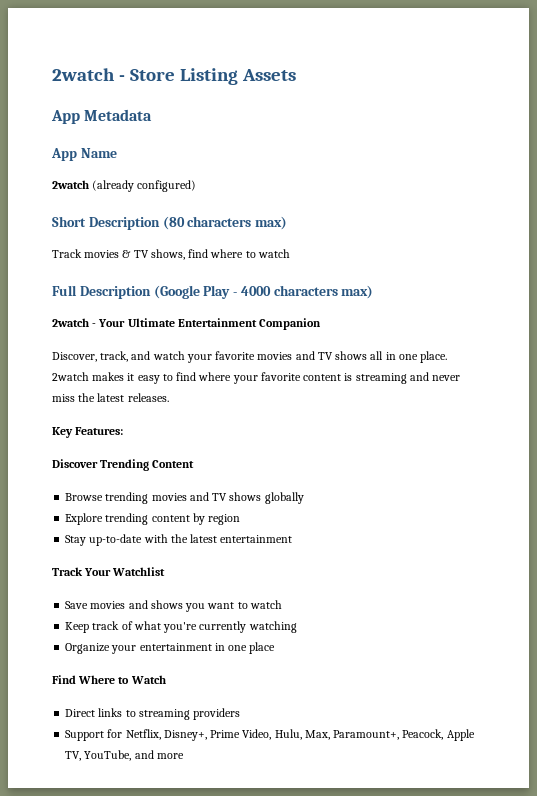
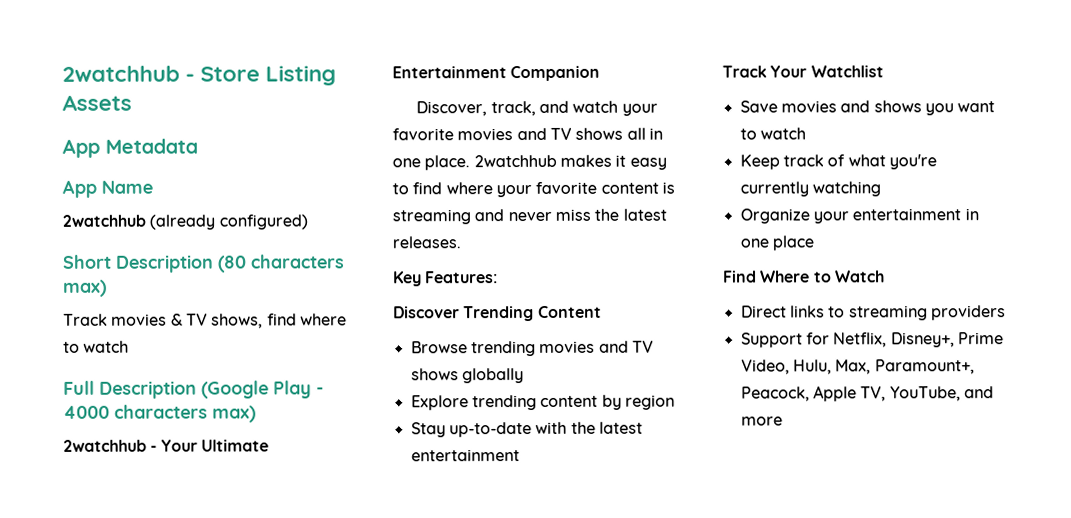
[52,68,115,81] 2watch -> [62,65,180,82] 2watchhub
[52,180,89,189] 2watch -> [62,214,146,227] 2watchhub
[52,318,89,327] 2watch -> [63,439,147,452] 2watchhub
[52,372,89,381] 2watch -> [473,154,557,168] 2watchhub

